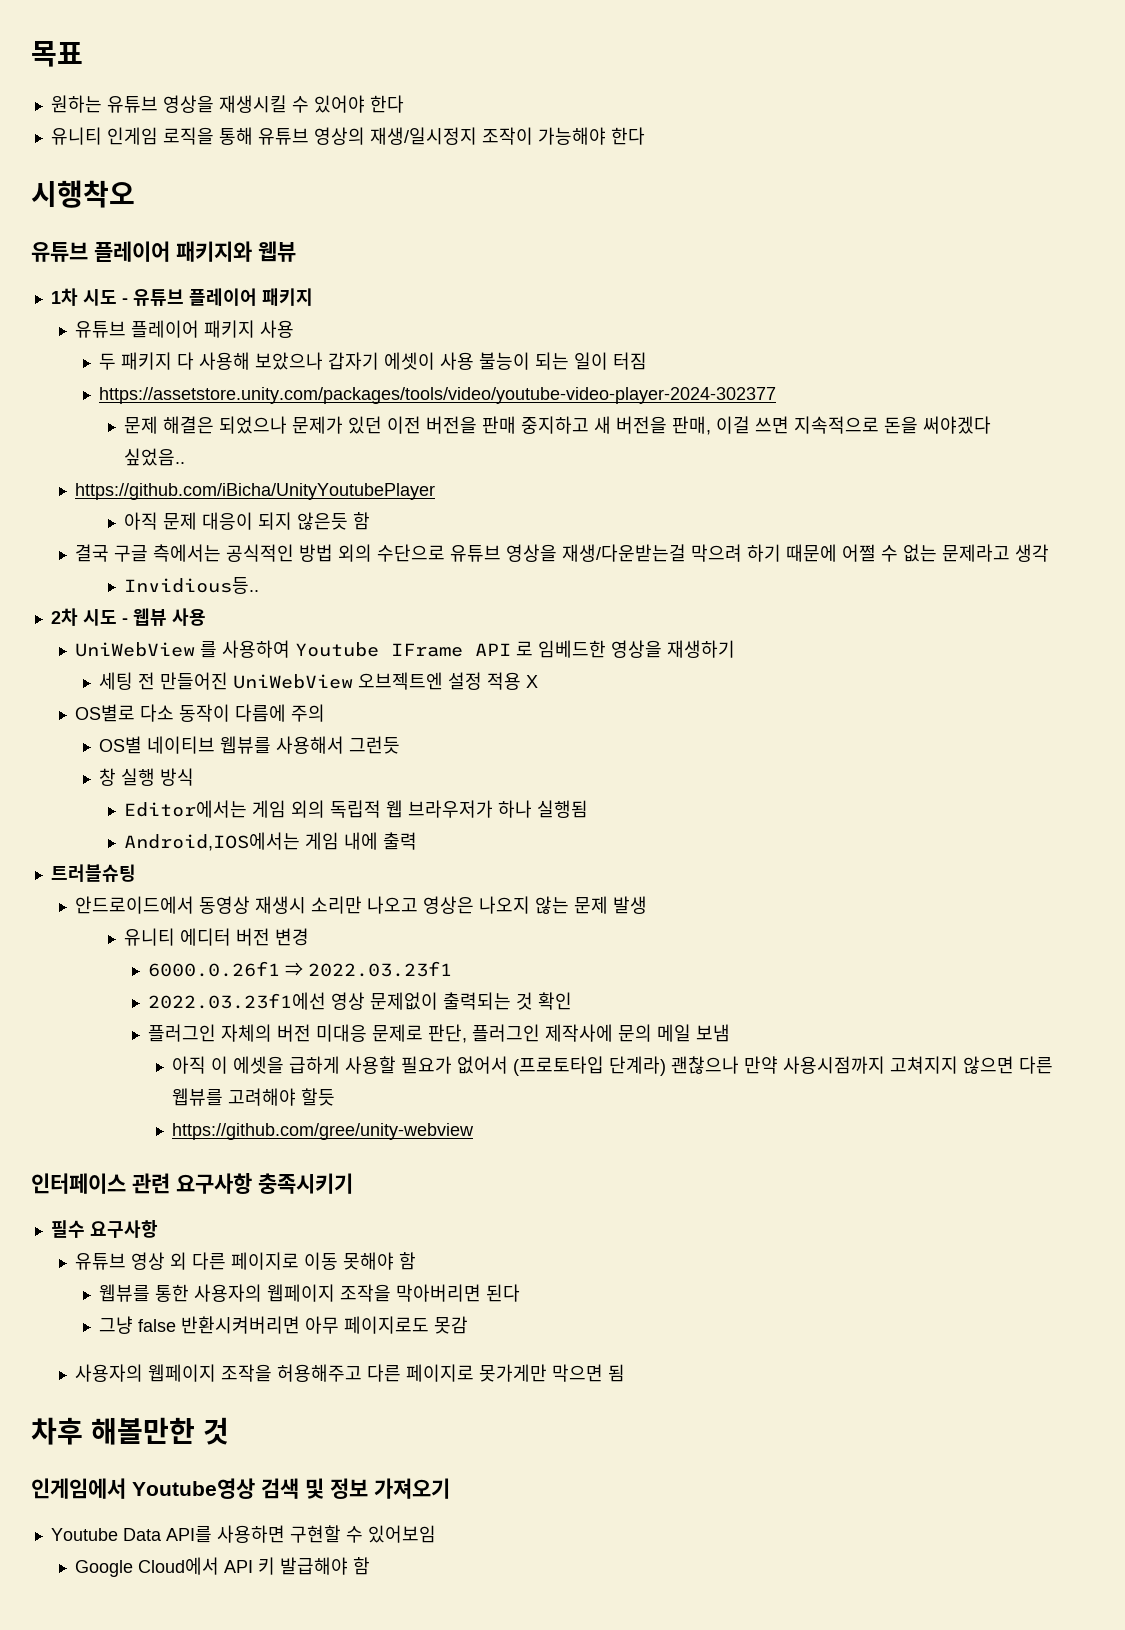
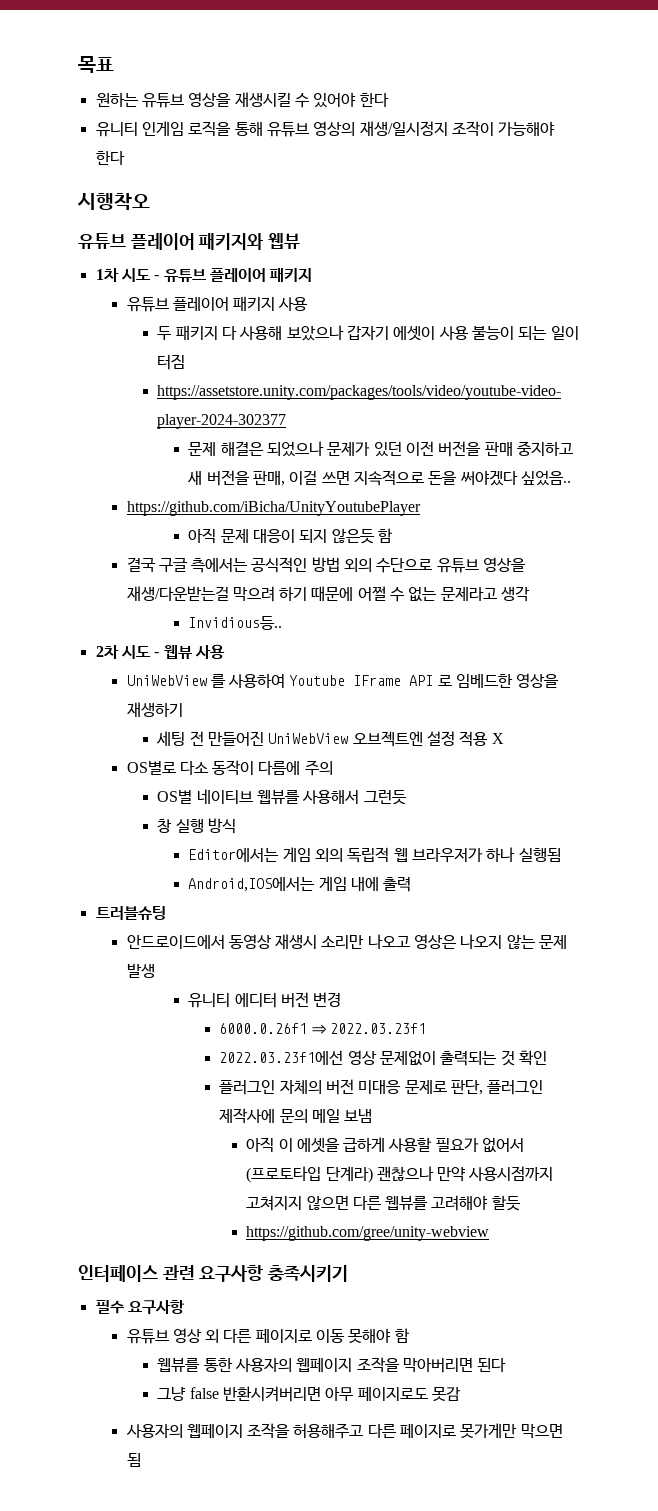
[31,1417,229,1445] [31,1478,450,1499] [50,1525,436,1543] [75,1557,371,1577] // 차후 해볼만한 것 // 인게임에서 Youtube영상 검색 및 정보 가져오기 // Youtube Data API를 사용하면 구현할 수 있어보임 // Google Cloud에서 API 키 발급해야 함 -> (141, 1460) none

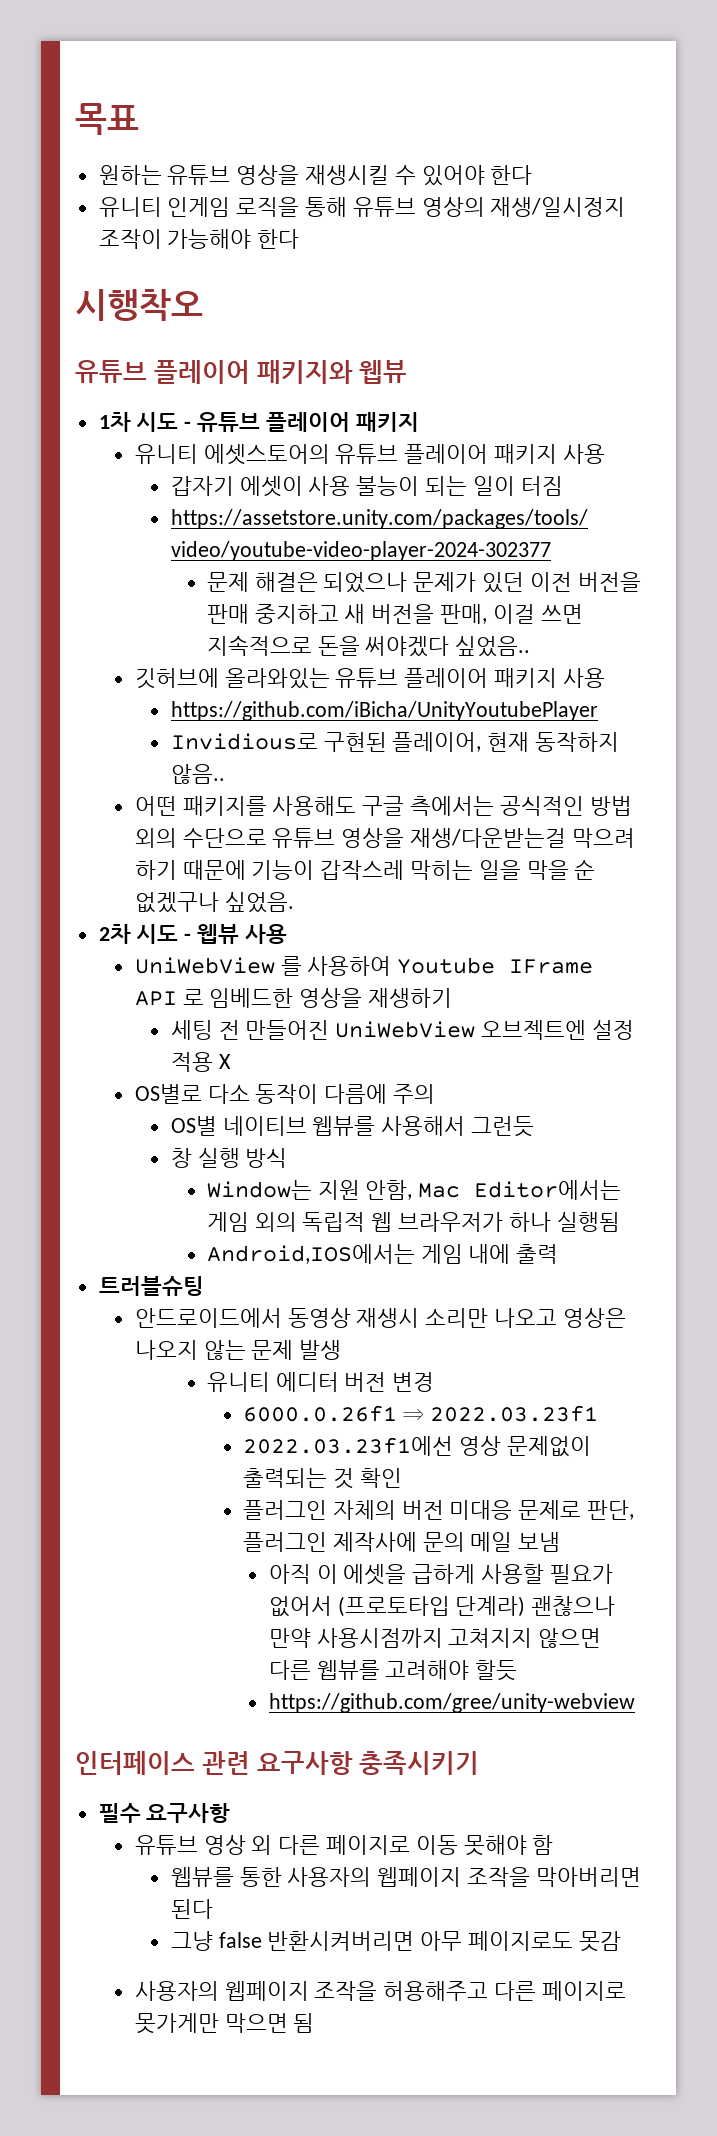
[126,296,309,312] [157,325,344,341] 유튜브 플레이어 패키지 사용 // 두 패키지 다 사용해 보았으나 -> [134,444,605,465] 유니티 에셋스토어의 유튜브 플레이어 패키지 사용 //
[126,501,421,516] [188,528,393,544] [126,557,156,572] https://github.com/iBicha/UnityYoutubePlayer // 아직 문제 대응이 되지 않은듯 함 // 결국 -> [134,668,605,689] [170,701,598,721] [170,732,620,752] [170,764,225,784] [134,796,357,816] 깃허브에 올라와있는 유튜브 플레이어 패키지 사용 // https://github.com/iBicha/UnityYoutubePlayer // Invidious로 구현된 플레이어, 현재 동작하지 않음.. // 어떤 패키지를 사용해도
[357,586,531,602] [188,616,283,630] 어쩔 수 없는 문제라고 생각 // Invidious등.. -> [251,859,596,880] [134,892,294,913] 기능이 갑작스레 막히는 일을 막을 순 없겠구나 싶었음.
(237, 826) none -> [206,1180,461,1200] Window는 지원 안함, Mac

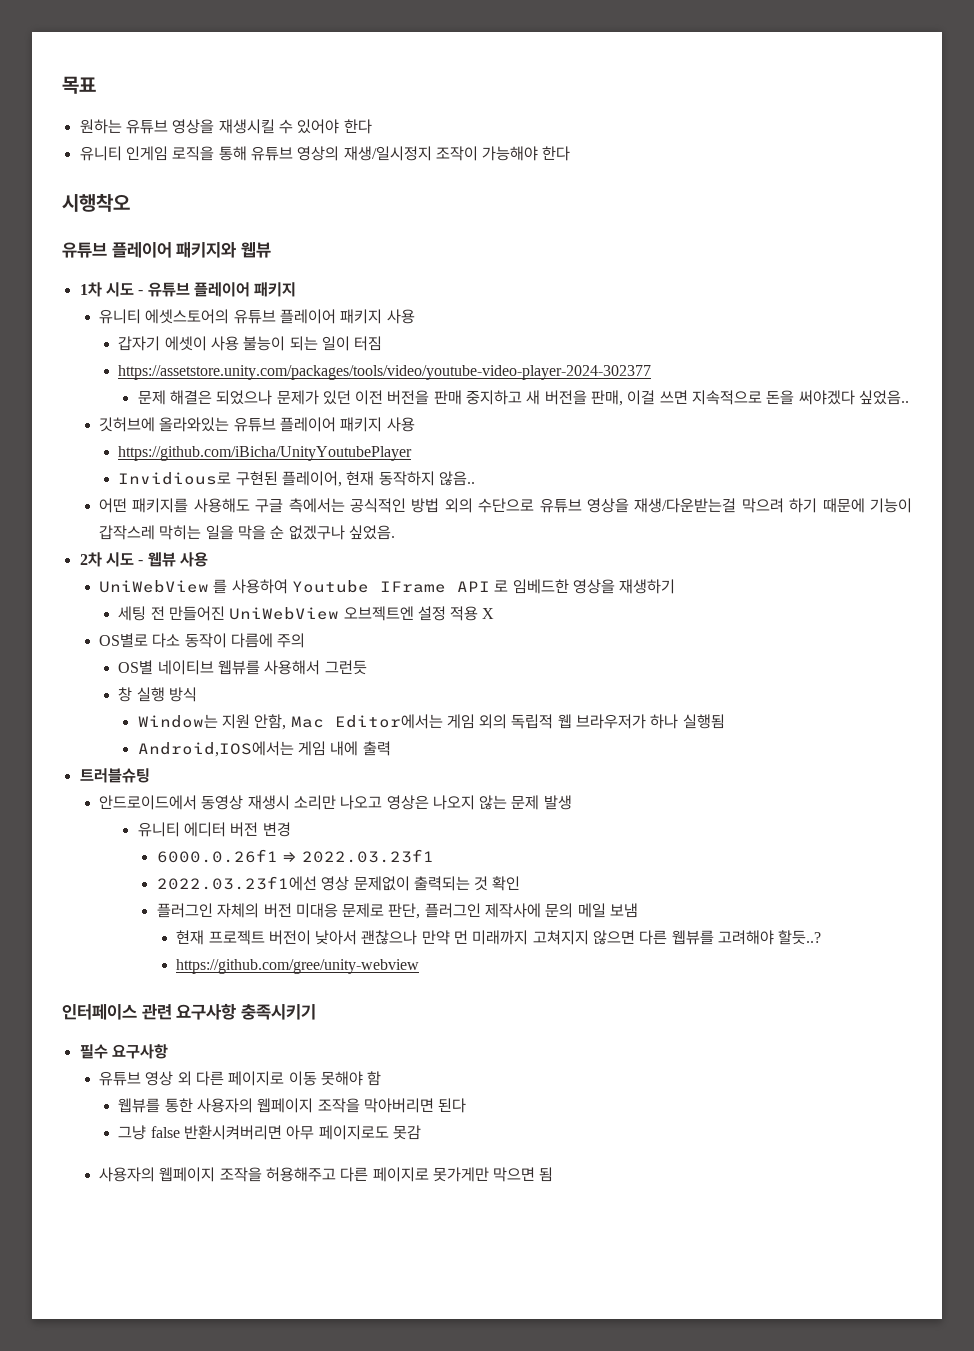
[268,1564,613,1585] [268,1596,616,1617] [268,1628,443,1648] 아직 이 에셋을 급하게 사용할 필요가 없어서 (프로토타입 단계라) 괜찮으나 만약 사용시점까지 -> [176,930,529,945] 현재 프로젝트 버전이 낮아서 괜찮으나 만약 먼 미래까지
[475,1660,518,1681] 할듯 -> [778,930,822,945] 할듯..?

